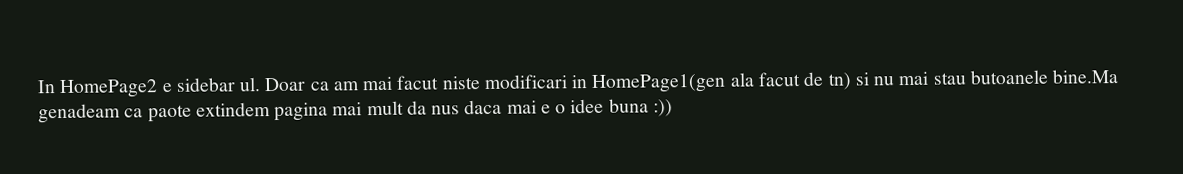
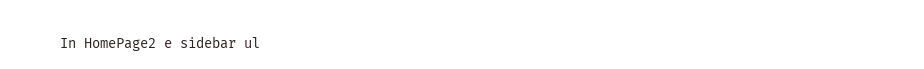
[239,69,1119,93] [38,98,673,124] ul. Doar ca am mai facut niste modificari in HomePage1(gen ala facut de tn) si nu mai stau butoanele bine.Ma genadeam ca paote extindem pagina mai mult da nus daca mai e o idee buna :)) -> [244,37,260,48] ul

